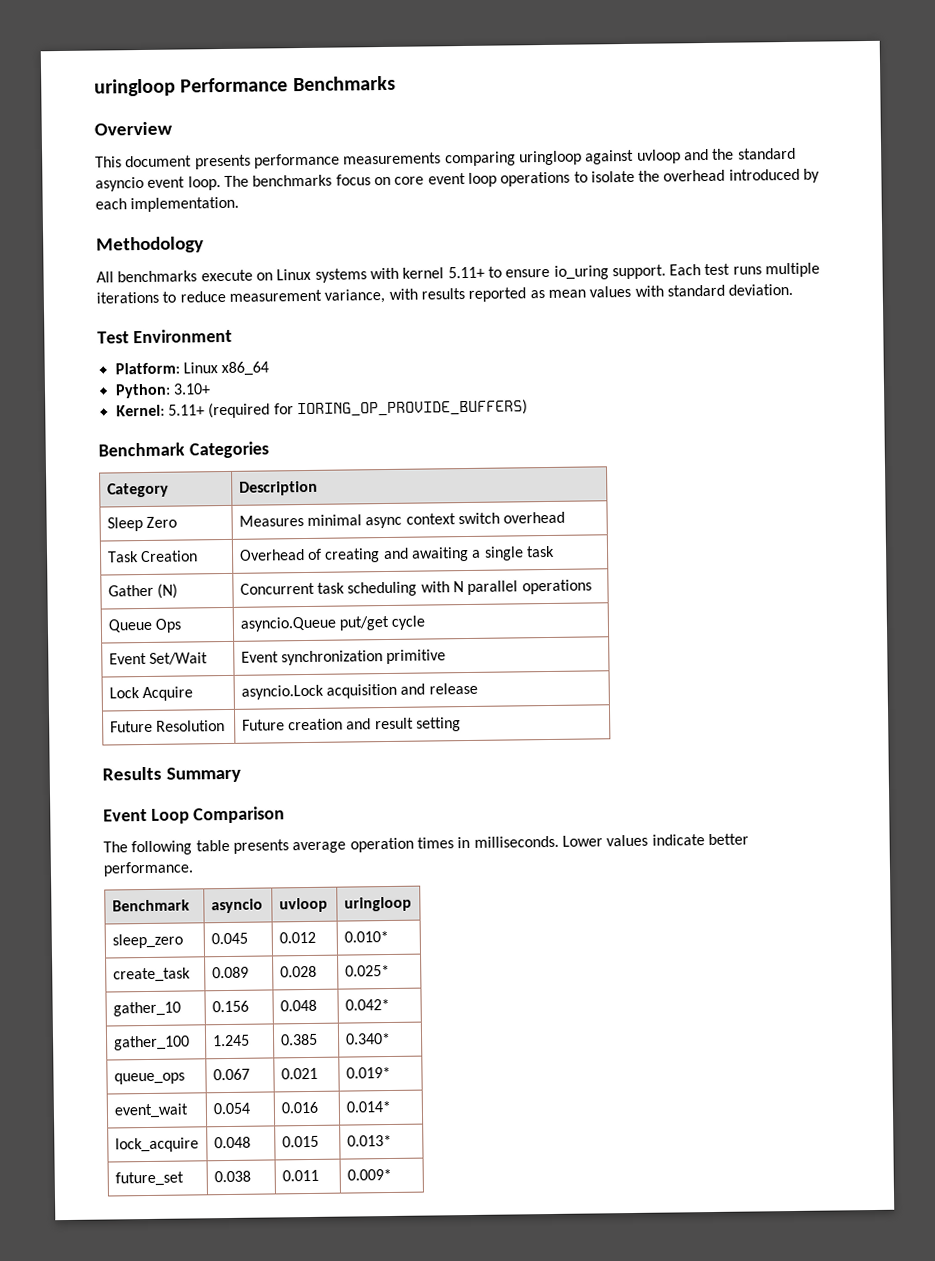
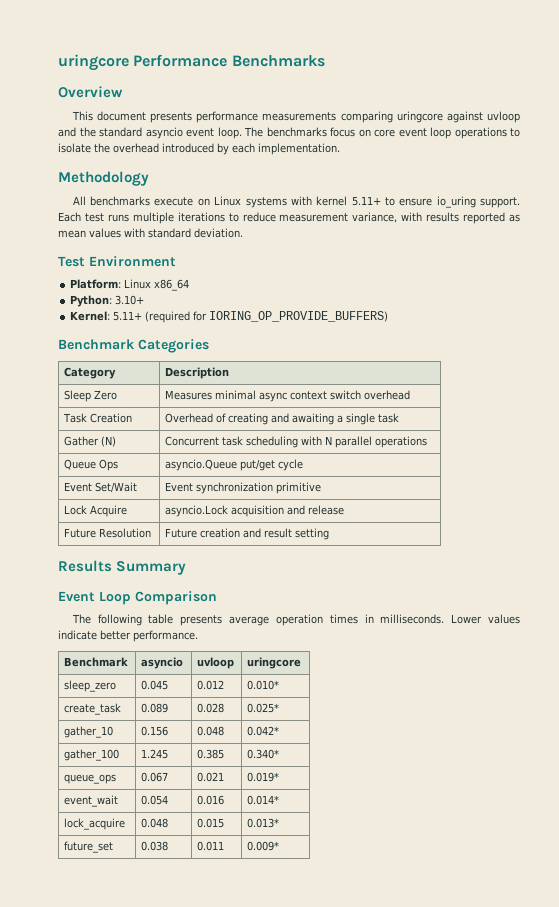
[94,78,176,97] uringloop -> [58,54,129,71] uringcore
[518,150,582,166] uringloop -> [396,111,443,123] uringcore
[343,896,412,912] uringloop -> [247,657,302,669] uringcore

